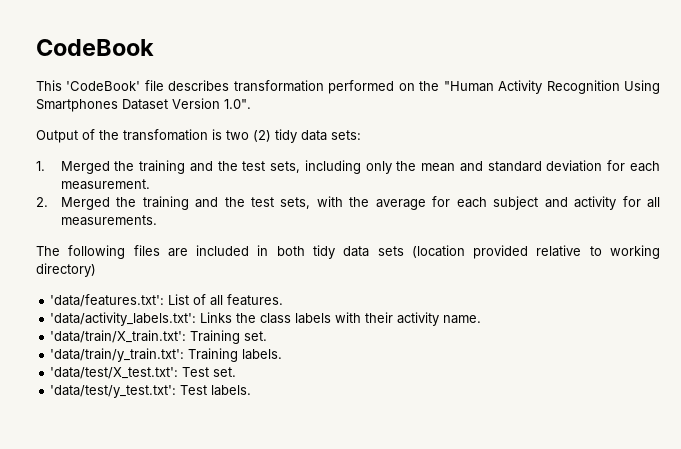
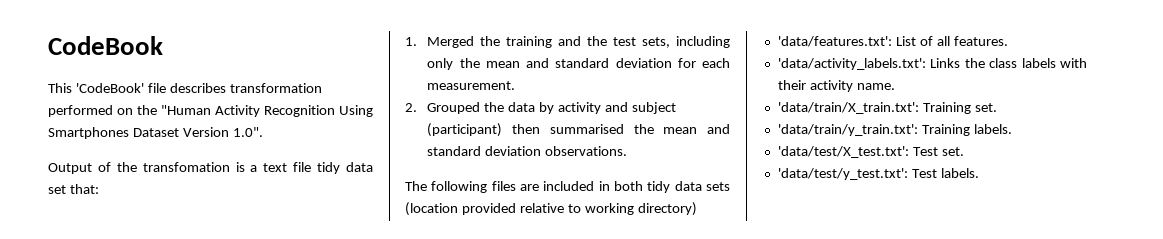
[226,129,361,143] two (2) tidy data sets: -> [250,162,373,174] [48,184,99,194] a text file tidy data set that:
[60,196,660,210] [60,215,157,226] Merged the training and the test sets, with the average for each subject and activity for all measurements. -> [427,102,676,114] [427,123,730,137] [427,146,628,156] Grouped the data by activity and subject (participant) then summarised the mean and standard deviation observations.

